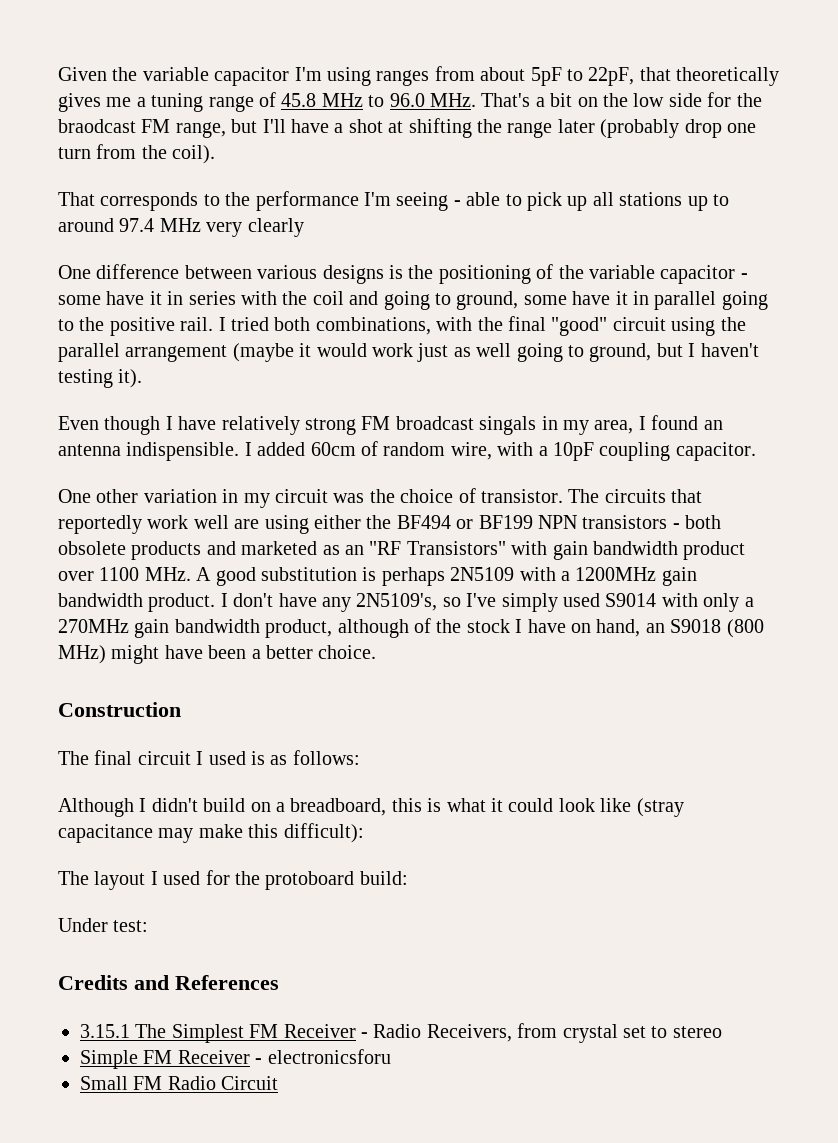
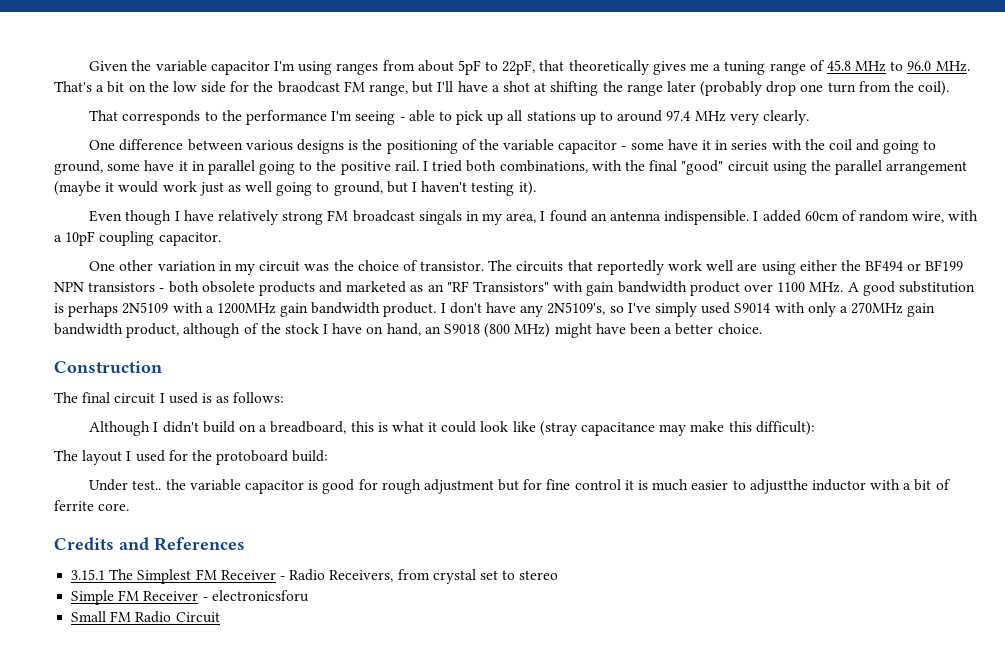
[247,218,304,237] clearly -> [762,110,809,125] clearly.
[113,920,149,932] test: -> [132,479,951,494] [54,500,130,511] test.. the variable capacitor is good for rough adjustment but for fine control it is much easier to adjustthe inductor with a bit of ferrite core.

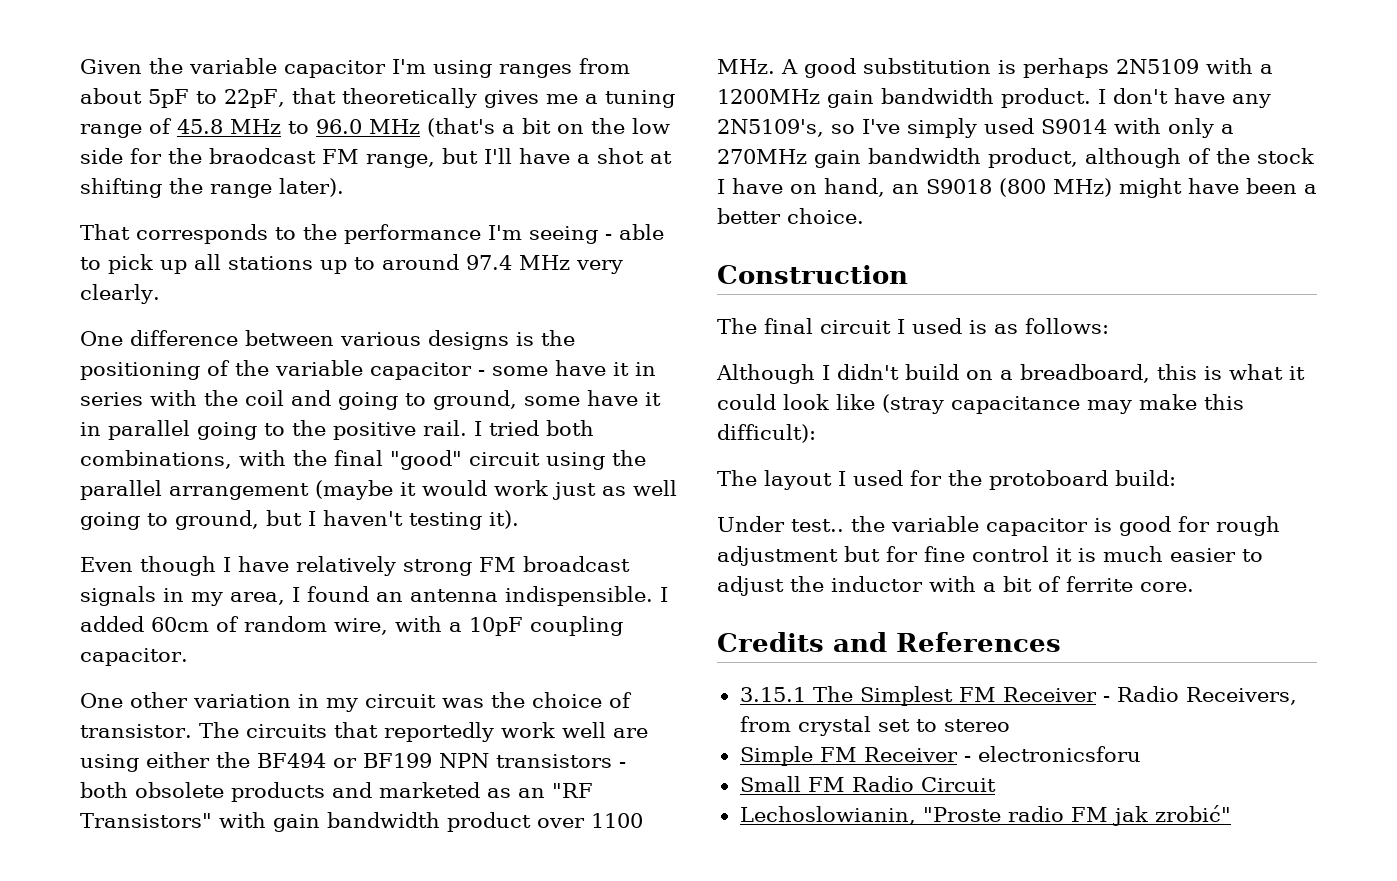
[935,61,970,72] [54,81,92,92] MHz. That's -> [369,118,495,137] MHz (that's
[666,81,950,96] later (probably drop one turn from the coil). -> [279,178,344,197] later).
[418,210,462,225] singals -> [80,586,156,606] signals
[749,479,808,494] adjustthe -> [717,576,824,596] adjust the
(220, 617) none -> [739,805,1231,826] // Lechoslowianin, "Proste radio FM jak zrobić"

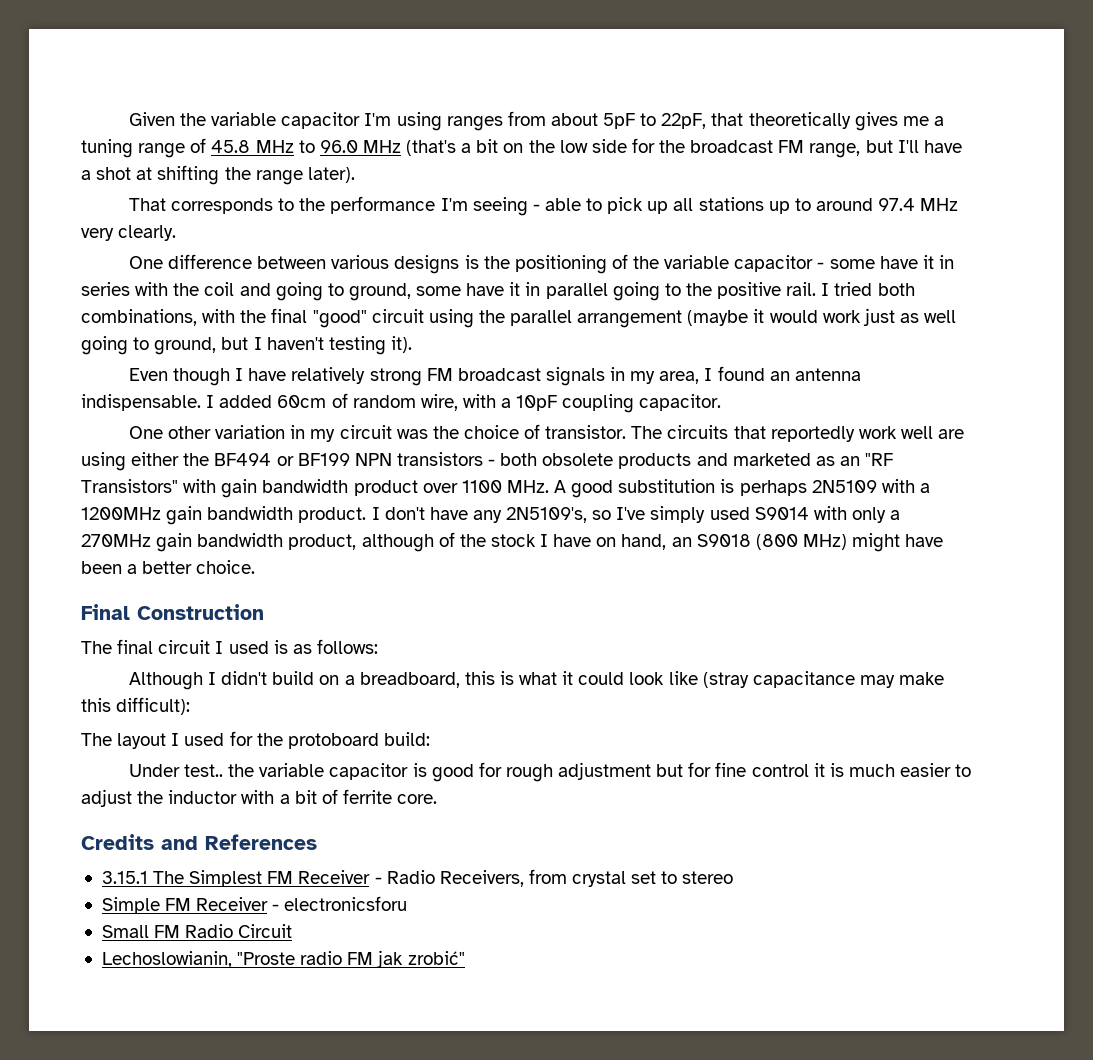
[209,148,316,164] braodcast -> [690,140,774,153] broadcast
[505,586,653,606] indispensible. -> [81,394,201,411] indispensable.
(864, 216) none -> [81,604,130,620] Final

